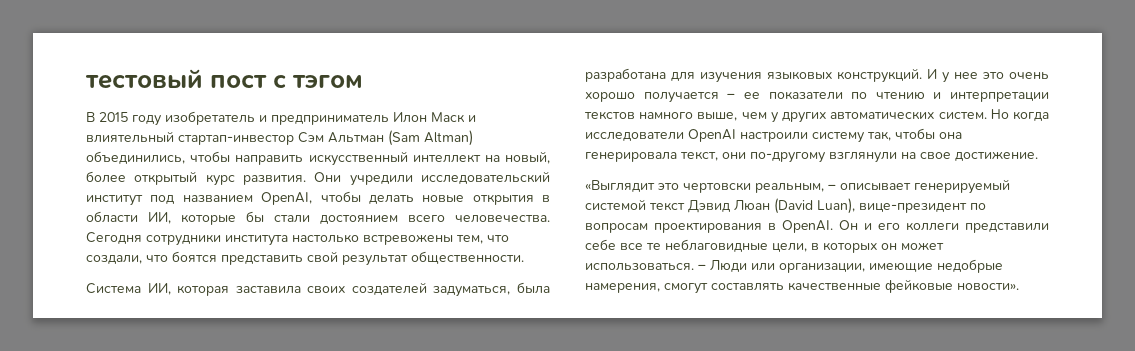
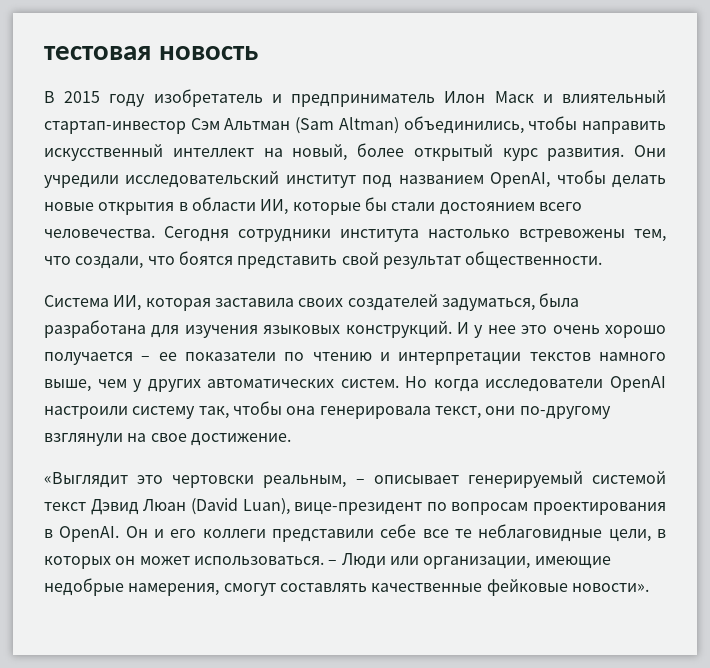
[85,69,363,89] тестовый пост с тэгом -> [44,46,258,60] тестовая новость

